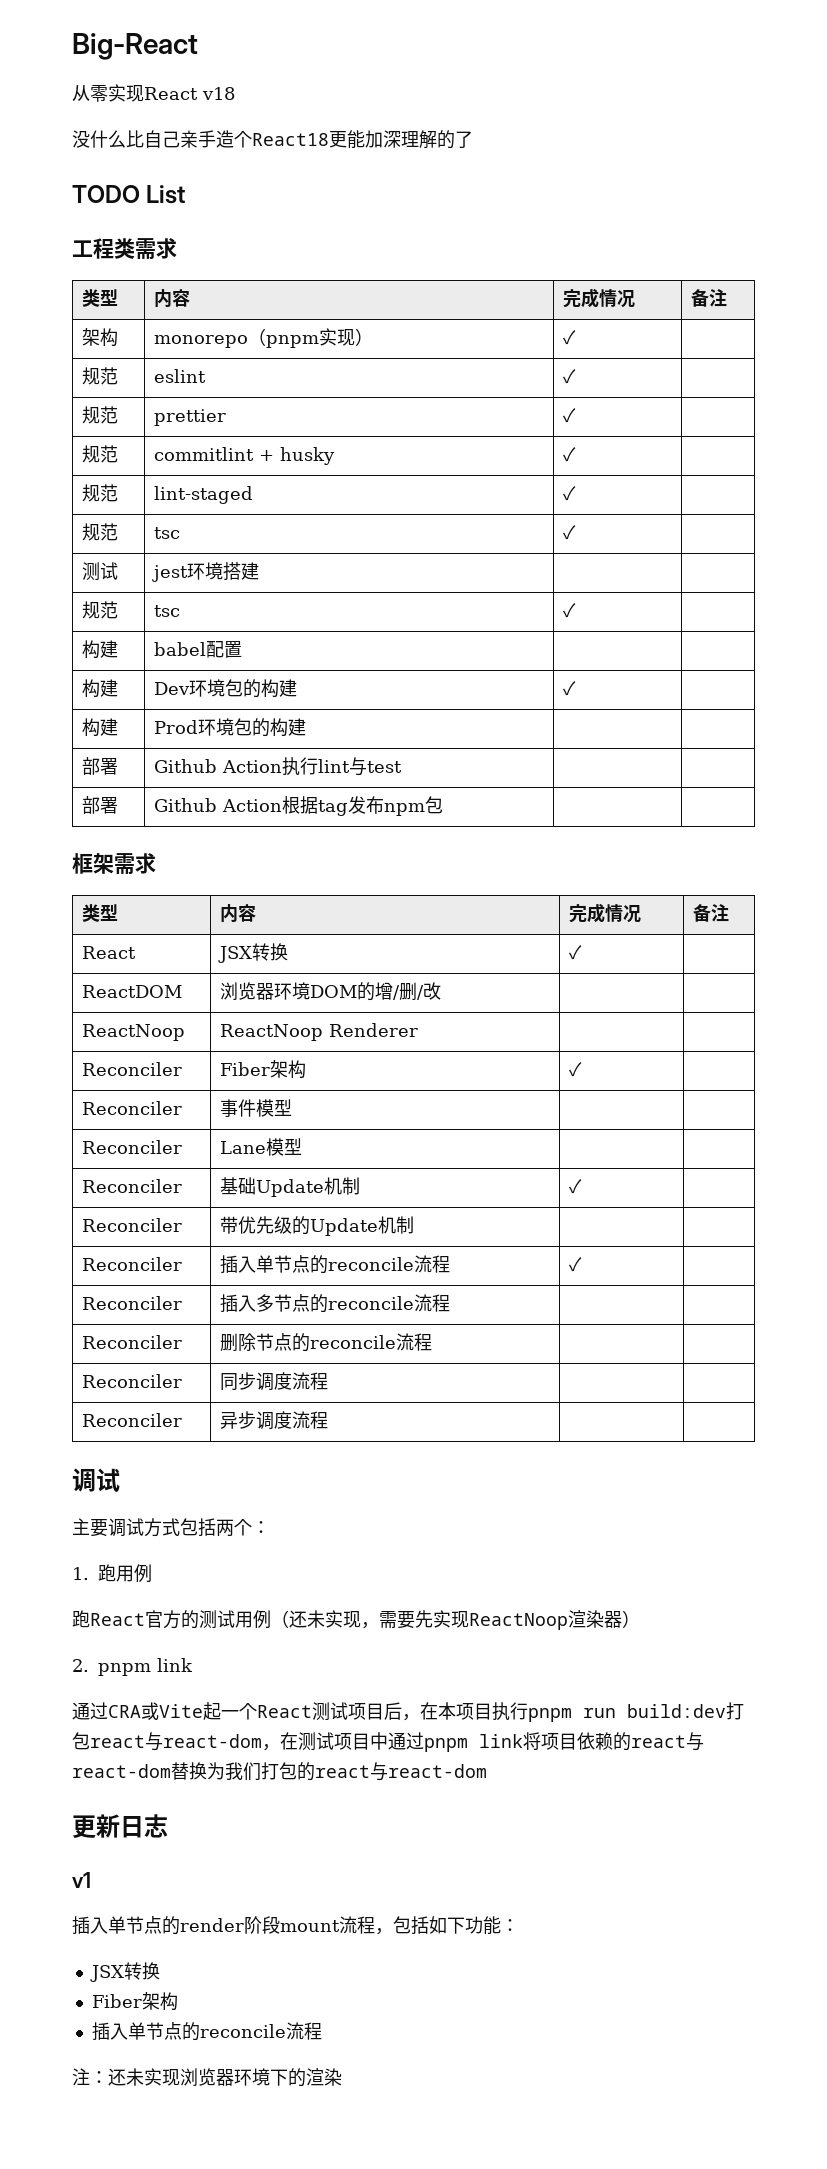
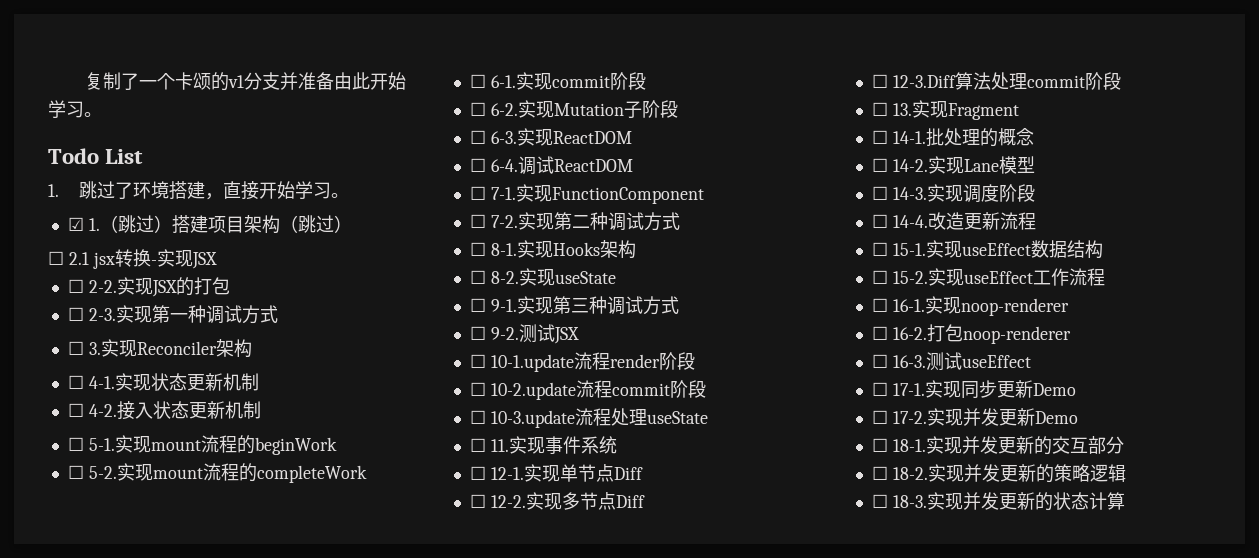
[72,33,198,60] [72,84,235,102] [72,130,473,149] [72,185,186,204] [72,238,177,259] [81,289,118,307] [153,289,190,308] [562,288,635,308] [690,289,727,307] [81,328,118,347] [153,328,373,348] [562,330,576,345] [81,367,118,385] [153,369,206,383] [562,369,576,384] [81,406,118,424] [153,409,226,426] [562,408,576,423] [81,445,118,463] [153,447,335,465] [562,447,576,462] [81,484,118,502] [153,486,253,504] [562,486,576,501] [81,523,118,541] [153,527,180,539] [562,525,576,540] [81,562,118,581] [151,562,259,582] [81,601,118,619] [153,605,180,617] [562,603,576,618] [81,640,118,659] [153,641,242,658] [81,679,118,698] [153,679,297,698] [562,681,576,696] [81,718,118,737] [153,718,306,737] [81,757,118,775] [153,757,402,776] [81,796,118,814] [153,796,443,816] [72,853,156,874] [81,904,118,922] [219,904,256,923] [568,903,641,923] [692,904,729,922] [81,946,136,959] [217,943,288,963] [568,945,582,960] [81,985,182,998] [219,982,441,1001] [81,1024,185,1041] [219,1023,418,1041] [81,1062,182,1076] [219,1060,306,1079] [568,1062,582,1077] [81,1101,182,1115] [219,1099,292,1117] [81,1140,182,1154] [219,1138,302,1156] [81,1179,182,1193] [219,1177,360,1197] [568,1179,582,1194] [81,1218,182,1232] [219,1216,414,1236] [81,1257,182,1271] [219,1255,450,1274] [568,1257,582,1272] [81,1296,182,1310] [219,1294,450,1313] [81,1335,182,1349] [219,1333,432,1352] [81,1374,182,1388] [219,1372,328,1391] [81,1413,182,1427] [219,1411,328,1430] [72,1468,120,1492] [72,1518,270,1537] [72,1564,152,1583] [72,1610,640,1630] [72,1658,193,1676] [72,1702,744,1722] [72,1732,704,1752] [72,1762,487,1781] [72,1814,168,1839] [72,1872,91,1888] [72,1916,519,1935] [89,1962,160,1982] [91,1992,178,2011] [91,2022,322,2041] [72,2068,342,2087] Big-React // 从零实现React v18 // 没什么比自己亲手造个React18更能加深理解的了 // TODO List // 工程类需求 // 类型 | 内容 | 完成情况 | 备注 // 架构 | monorepo（pnpm实现） | ✓ | // 规范 | eslint | ✓ | // 规范 | prettier | ✓ | // 规范 | commitlint + husky | ✓ | // 规范 | lint-staged | ✓ | // 规范 | tsc | ✓ | // 测试 | jest环境搭建 | | // 规范 | tsc | ✓ | // 构建 | babel配置 | | // 构建 | Dev环境包的构建 | ✓ | // 构建 | Prod环境包的构建 | | // 部署 | Github Action执行lint与test | | // 部署 | Github Action根据tag发布npm包 | | // 框架需求 // 类型 | 内容 | 完成情况 | 备注 // React | JSX转换 | ✓ | // ReactDOM | 浏览器环境DOM的增/删/改 | | // ReactNoop | ReactNoop Renderer | | // Reconciler | Fiber架构 | ✓ | // Reconciler | 事件模型 | | // Reconciler | Lane模型 | | // Reconciler | 基础Update机制 | ✓ | // Reconciler | 带优先级的Update机制 | | // Reconciler | 插入单节点的reconcile流程 | ✓ | // Reconciler | 插入多节点的reconcile流程 | | // Reconciler | 删除节点的reconcile流程 | | // Reconciler | 同步调度流程 | | // Reconciler | 异步调度流程 | | // 调试 // 主要调试方式包括两个： // 1.跑用例 // 跑React官方的测试用例（还未实现，需要先实现ReactNoop渲染器） // 2. pnpm link // 通过CRA或Vite起一个React测试项目后，在本项目执行pnpm run build:dev打包react与react-dom，在测试项目中通过pnpm link将项目依赖的react与react-dom替换为我们打包的react与react-dom // 更新日志 // v1 // 插入单节点的render阶段mount流程，包括如下功能： // JSX转换 // Fiber架构 // 插入单节点的reconcile流程 // 注：还未实现浏览器环境下的渲染 -> [84,72,406,91] [48,100,102,118] [48,148,144,164] [48,181,349,200] [67,215,352,234] [48,249,217,269] [67,277,230,297] [67,305,278,324] [67,339,252,358] [67,373,259,391] [67,401,261,420] [67,435,337,455] [67,463,367,483] [469,72,646,90] [469,100,678,119] [469,128,632,146] [469,156,633,175] [469,184,704,204] [469,212,680,231] [469,240,636,259] [469,268,616,286] [469,296,679,315] [469,324,579,344] [469,352,695,372] [469,380,706,400] [469,408,708,428] [469,436,617,454] [469,464,643,482] [469,492,645,510] [871,72,1121,90] [871,100,1019,120] [871,128,1034,147] [871,156,1035,174] [871,184,1035,203] [871,212,1036,230] [871,240,1103,259] [871,268,1105,286] [871,296,1069,316] [871,324,1071,344] [871,352,1031,371] [871,380,1076,399] [871,408,1078,426] [871,436,1124,455] [871,464,1126,483] [871,492,1125,511] 复制了一个卡颂的v1分支并准备由此开始学习。 // Todo List // 1.跳过了环境搭建，直接开始学习。 // ☑ 1.（跳过）搭建项目架构（跳过） // ☐ 2.1 jsx转换-实现JSX // ☐ 2-2.实现JSX的打包 // ☐ 2-3.实现第一种调试方式 // ☐ 3.实现Reconciler架构 // ☐ 4-1.实现状态更新机制 // ☐ 4-2.接入状态更新机制 // ☐ 5-1.实现mount流程的beginWork // ☐ 5-2.实现mount流程的completeWork // ☐ 6-1.实现commit阶段 // ☐ 6-2.实现Mutation子阶段 // ☐ 6-3.实现ReactDOM // ☐ 6-4.调试ReactDOM // ☐ 7-1.实现FunctionComponent // ☐ 7-2.实现第二种调试方式 // ☐ 8-1.实现Hooks架构 // ☐ 8-2.实现useState // ☐ 9-1.实现第三种调试方式 // ☐ 9-2.测试JSX // ☐ 10-1.update流程render阶段 // ☐ 10-2.update流程commit阶段 // ☐ 10-3.update流程处理useState // ☐ 11.实现事件系统 // ☐ 12-1.实现单节点Diff // ☐ 12-2.实现多节点Diff // ☐ 12-3.Diff算法处理commit阶段 // ☐ 13.实现Fragment // ☐ 14-1.批处理的概念 // ☐ 14-2.实现Lane模型 // ☐ 14-3.实现调度阶段 // ☐ 14-4.改造更新流程 // ☐ 15-1.实现useEffect数据结构 // ☐ 15-2.实现useEffect工作流程 // ☐ 16-1.实现noop-renderer // ☐ 16-2.打包noop-renderer // ☐ 16-3.测试useEffect // ☐ 17-1.实现同步更新Demo // ☐ 17-2.实现并发更新Demo // ☐ 18-1.实现并发更新的交互部分 // ☐ 18-2.实现并发更新的策略逻辑 // ☐ 18-3.实现并发更新的状态计算

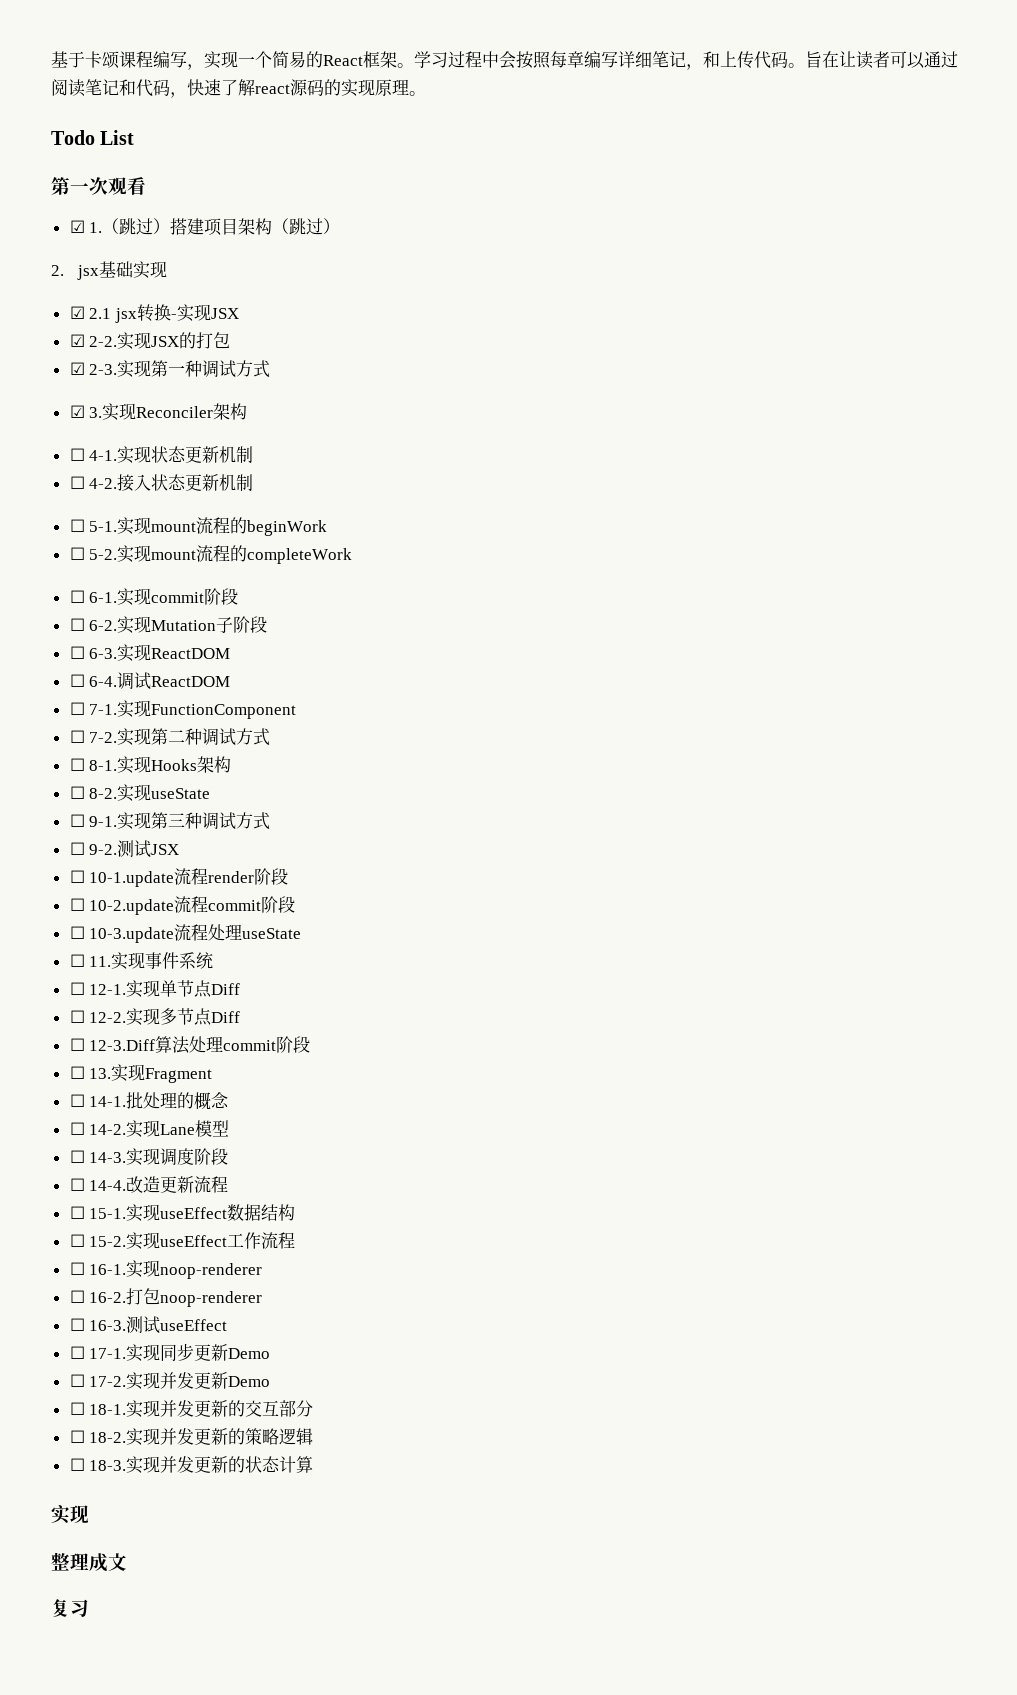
[84,72,406,91] [48,100,102,118] [48,148,144,164] [48,181,349,200] 复制了一个卡颂的v1分支并准备由此开始学习。 // Todo List // 1.跳过了环境搭建，直接开始学习。 -> [51,51,958,70] [51,79,426,98] [51,130,135,145] [51,177,146,195] 基于卡颂课程编写，实现一个简易的React框架。学习过程中会按照每章编写详细笔记，和上传代码。旨在让读者可以通过阅读笔记和代码，快速了解react源码的实现原理。 // Todo List // 第一次观看
[48,251,64,265] ☐ -> [51,261,168,280] [69,306,85,319] 2. jsx基础实现 // ☑
[67,279,84,293] ☐ -> [69,334,85,347] ☑
[67,307,84,321] ☐ -> [69,362,85,375] ☑
[67,341,84,355] ☐ -> [69,405,85,418] ☑
(1125, 501) none -> [51,1505,89,1524] [51,1552,127,1572] [51,1599,89,1617] // 实现 // 整理成文 // 复习

